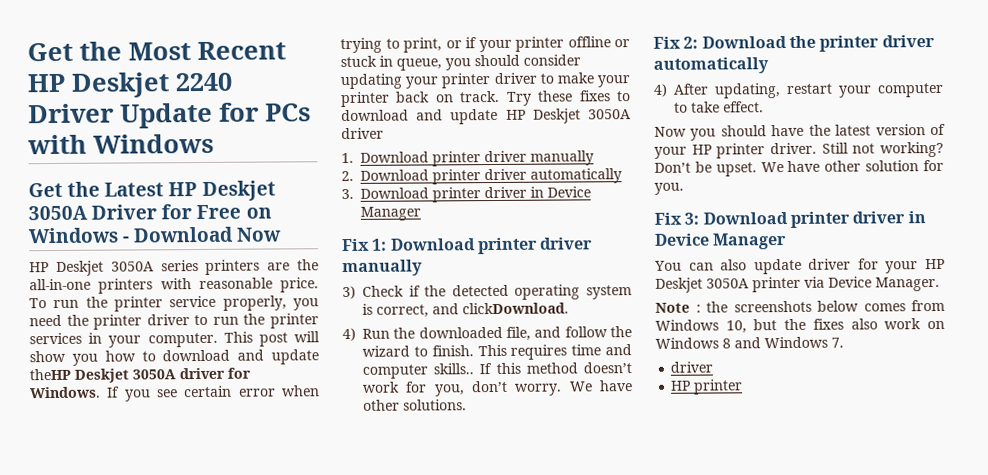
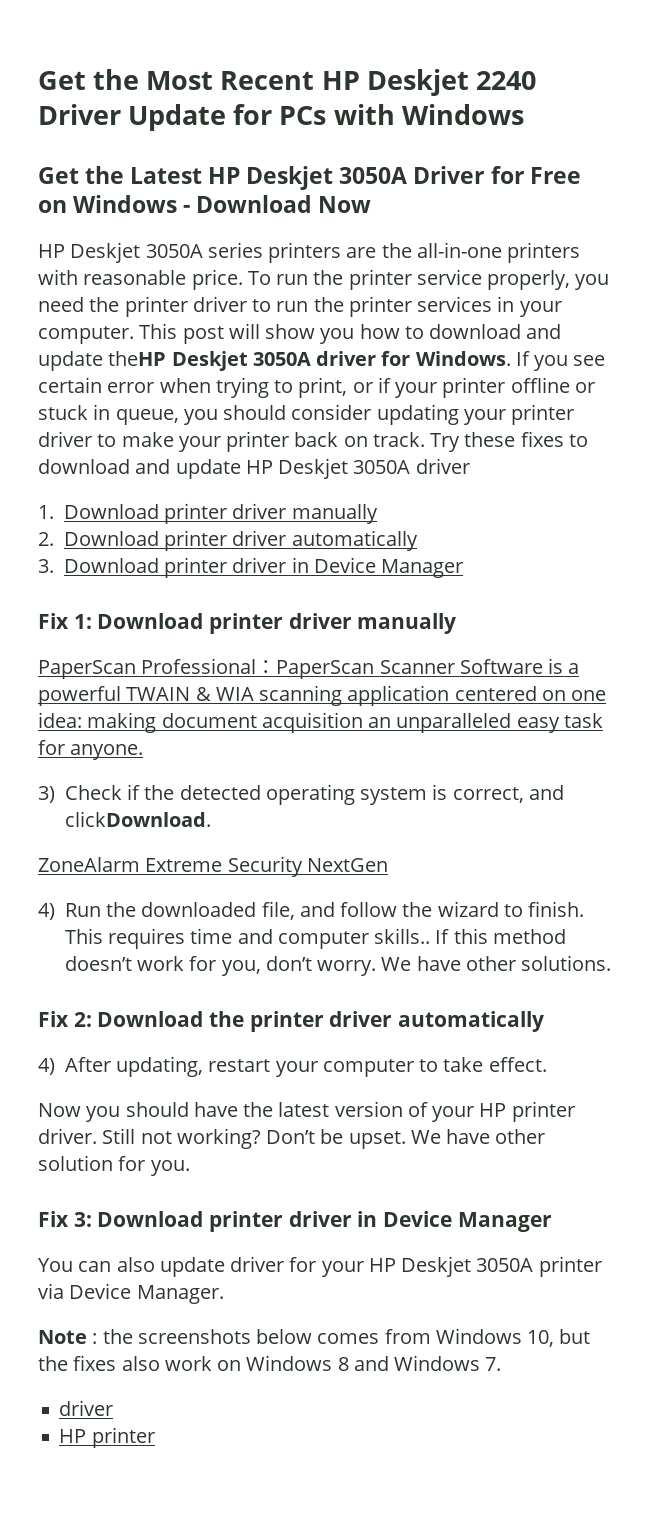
(423, 268) none -> [38,658,580,679] [38,685,607,706] [38,712,603,733] [38,740,144,760] // PaperScan Professional：PaperScan Scanner Software is a powerful TWAIN & WIA scanning application centered on one idea: making document acquisition an unparalleled easy task for anyone.
(569, 308) none -> [38,856,388,877] // ZoneAlarm Extreme Security NextGen

